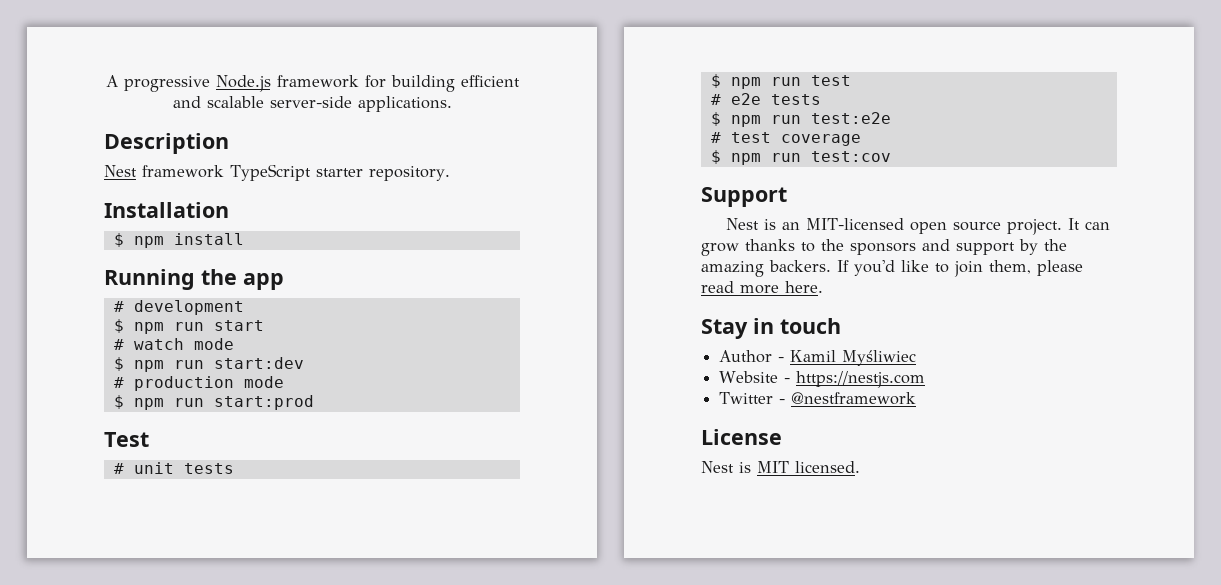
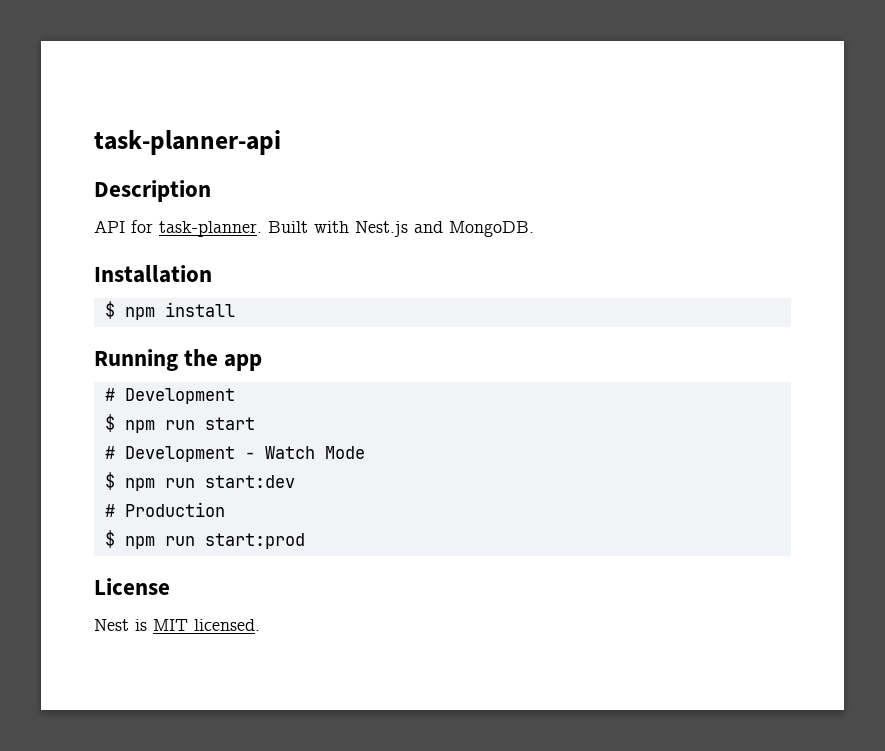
[105,75,520,92] [172,96,452,112] [104,133,229,154] [104,164,450,181] A progressive Node.js framework for building efficient and scalable server-side applications. // Description // Nest framework TypeScript starter repository. -> [94,130,281,155] [94,180,211,202] [94,220,534,237] task-planner-api // Description // API for task-planner. Built with Nest.js and MongoDB.
[133,300,244,315] development -> [124,388,235,404] Development
[133,338,234,350] watch mode -> [124,446,365,462] Development - Watch Mode
[133,376,284,391] production mode -> [124,502,225,517] Production
[104,432,149,447] [113,462,234,474] [710,74,851,89] [710,93,821,105] [710,112,891,127] [710,132,861,146] [710,150,891,165] [701,187,787,207] [725,218,1110,235] [701,239,1067,256] [701,260,1083,277] [701,281,823,294] [701,318,841,339] [719,350,917,366] [719,371,926,388] [719,392,917,405] // Test // # unit tests // $ npm run test // # e2e tests // $ npm run test:e2e // # test coverage // $ npm run test:cov // Support // Nest is an MIT-licensed open source project. It can grow thanks to the sponsors and support by the amazing backers. If you'd like to join them, please read more here. // Stay in touch // Author - Kamil Myśliwiec // Website - https://nestjs.com // Twitter - @nestframework -> (305, 541) none

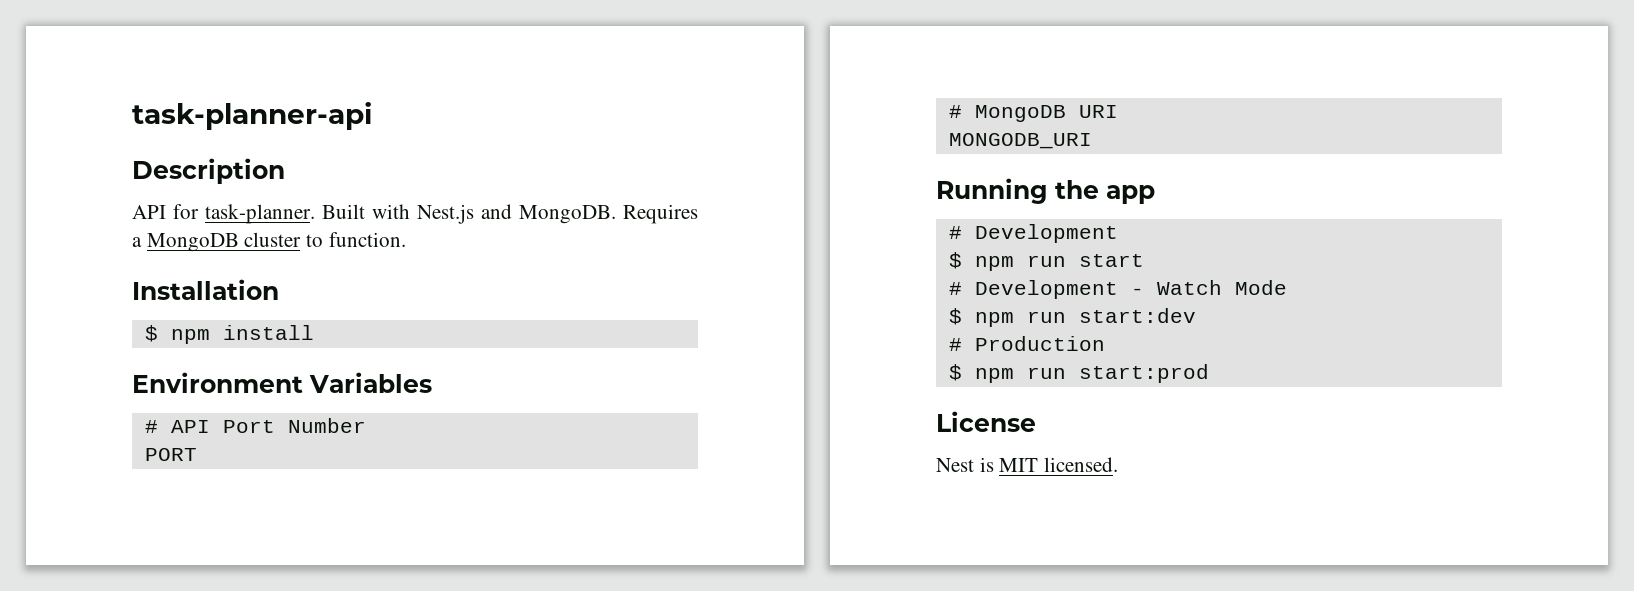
[94,265,212,283] [104,301,235,320] // Installation // $ npm install -> [623,204,698,224] [132,232,406,252] [132,279,279,300] [144,325,314,344] [132,372,432,393] [144,418,366,433] [144,448,197,461] [948,105,1118,122] [948,133,1092,149] Requires a MongoDB cluster to function. // Installation // $ npm install // Environment Variables // # API Port Number // PORT // # MongoDB URI // MONGODB_URI

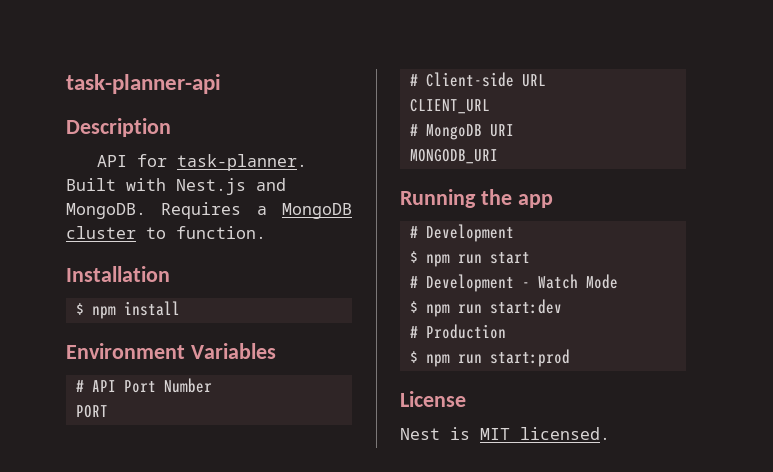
(197, 454) none -> [409,72,546,87] [409,99,490,114] // # Client-side URL // CLIENT_URL

